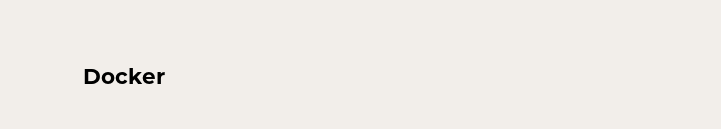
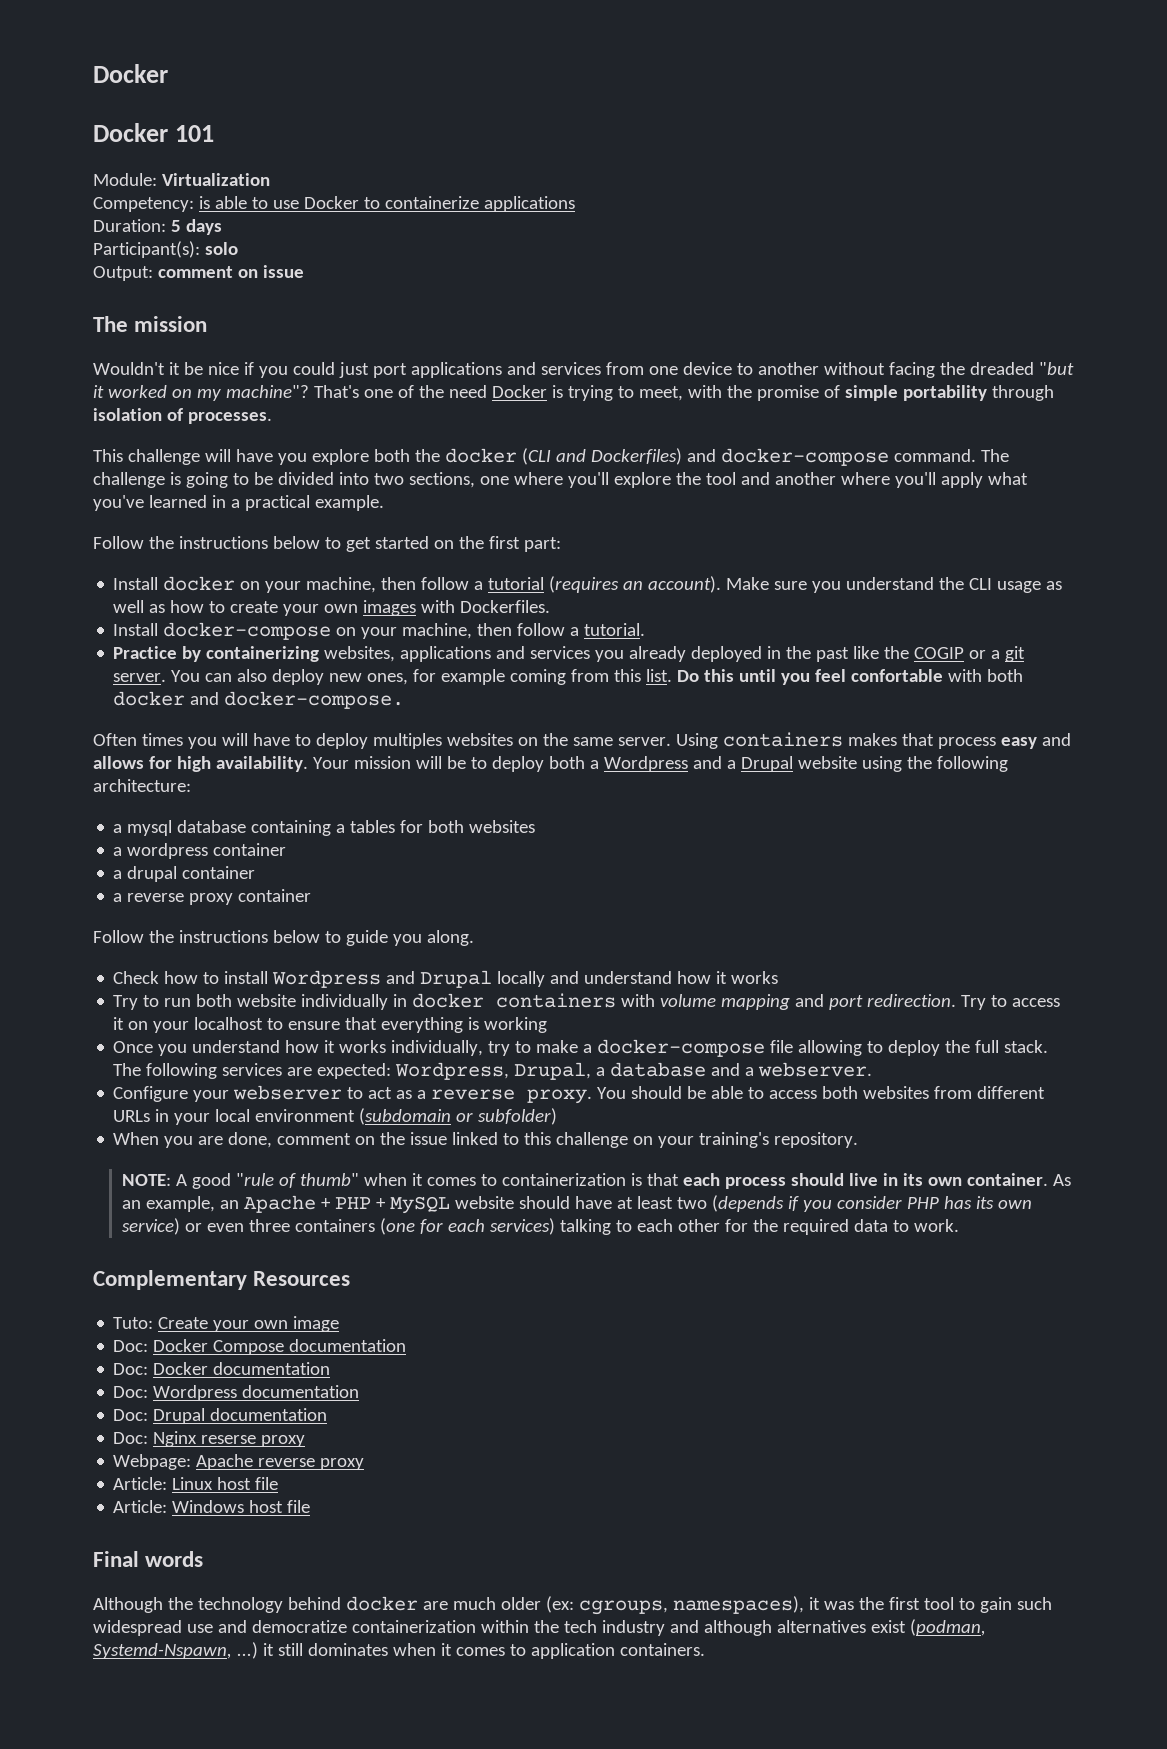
[83,68,165,84] Docker -> [93,64,168,83] [93,123,215,142] [93,173,270,186] [93,196,575,212] [93,219,222,235] [93,241,238,258] [93,265,304,281] [93,316,208,332] [93,362,1074,378] [93,385,1054,401] [93,408,272,424] [93,448,1009,466] [93,472,1028,488] [93,495,384,511] [93,536,561,552] [113,576,1063,593] [113,600,551,616] [113,622,646,640] [113,646,1026,662] [113,669,1024,685] [113,691,405,709] [93,732,1071,749] [93,756,1008,772] [93,779,191,792] [113,820,536,836] [113,843,287,859] [113,866,256,882] [113,889,312,905] [93,930,474,946] [113,970,779,988] [113,993,1061,1010] [113,1017,548,1033] [113,1039,1049,1057] [113,1062,873,1080] [113,1085,1046,1104] [113,1108,558,1125] [113,1132,859,1148] [122,1173,1072,1189] [122,1195,1033,1214] [122,1218,960,1235] [93,1270,351,1290] [113,1316,340,1332] [113,1339,407,1355] [113,1362,331,1375] [113,1385,360,1401] [113,1408,328,1424] [113,1431,306,1447] [113,1454,365,1470] [113,1477,279,1490] [113,1500,311,1513] [93,1551,204,1567] [93,1596,1052,1615] [93,1619,986,1636] [93,1642,705,1659] Docker // Docker 101 // Module: Virtualization // Competency: is able to use Docker to containerize applications // Duration: 5 days // Participant(s): solo // Output: comment on issue // The mission // Wouldn't it be nice if you could just port applications and services from one device to another without facing the dreaded "but it worked on my machine"? That's one of the need Docker is trying to meet, with the promise of simple portability through isolation of processes. // This challenge will have you explore both the docker (CLI and Dockerfiles) and docker-compose command. The challenge is going to be divided into two sections, one where you'll explore the tool and another where you'll apply what you've learned in a practical example. // Follow the instructions below to get started on the first part: // Install docker on your machine, then follow a tutorial (requires an account). Make sure you understand the CLI usage as well as how to create your own images with Dockerfiles. // Install docker-compose on your machine, then follow a tutorial. // Practice by containerizing websites, applications and services you already deployed in the past like the COGIP or a git server. You can also deploy new ones, for example coming from this list. Do this until you feel confortable with both docker and docker-compose. // Often times you will have to deploy multiples websites on the same server. Using containers makes that process easy and allows for high availability. Your mission will be to deploy both a Wordpress and a Drupal website using the following architecture: // a mysql database containing a tables for both websites // a wordpress container // a drupal container // a reverse proxy container // Follow the instructions below to guide you along. // Check how to install Wordpress and Drupal locally and understand how it works // Try to run both website individually in docker containers with volume mapping and port redirection. Try to access it on your localhost to ensure that everything is working // Once you understand how it works individually, try to make a docker-compose file allowing to deploy the full stack. The following services are expected: Wordpress, Drupal, a database and a webserver. // Configure your webserver to act as a reverse proxy. You should be able to access both websites from different URLs in your local environment (subdomain or subfolder) // When you are done, comment on the issue linked to this challenge on your training's repository. // NOTE: A good "rule of thumb" when it comes to containerization is that each process should live in its own container. As an example, an Apache + PHP + MySQL website should have at least two (depends if you consider PHP has its own service) or even three containers (one for each services) talking to each other for the required data to work. // Complementary Resources // Tuto: Create your own image // Doc: Docker Compose documentation // Doc: Docker documentation // Doc: Wordpress documentation // Doc: Drupal documentation // Doc: Nginx reserse proxy // Webpage: Apache reverse proxy // Article: Linux host file // Article: Windows host file // Final words // Although the technology behind docker are much older (ex: cgroups, namespaces), it was the first tool to gain such widespread use and democratize containerization within the tech industry and although alternatives exist (podman, Systemd-Nspawn, ...) it still dominates when it comes to application containers.

